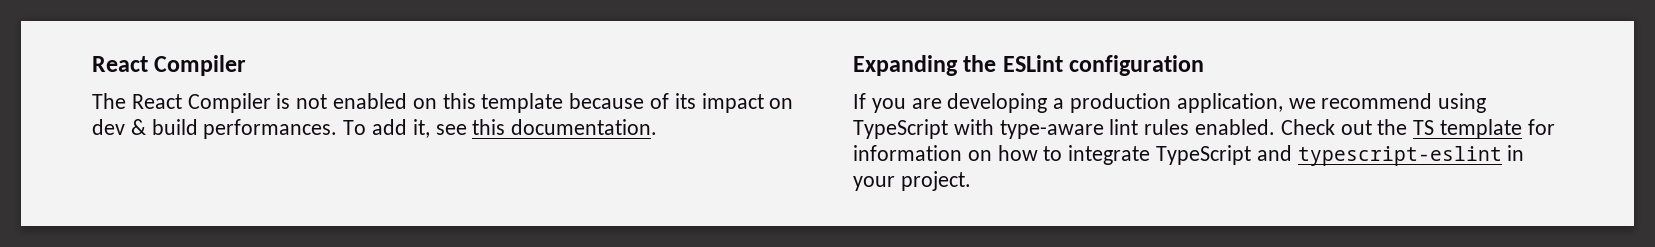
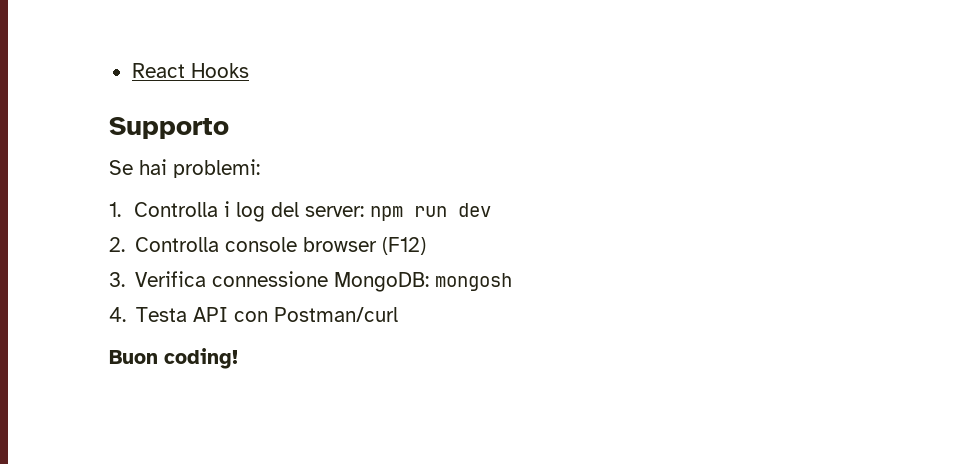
[92,55,247,76] [92,93,794,113] [92,119,658,139] [853,55,1205,76] [853,93,1487,113] [853,119,1555,139] [853,145,1525,166] [853,171,971,191] React Compiler // The React Compiler is not enabled on this template because of its impact on dev & build performances. To add it, see this documentation. // Expanding the ESLint configuration // If you are developing a production application, we recommend using TypeScript with type-aware lint rules enabled. Check out the TS template for information on how to integrate TypeScript and typescript-eslint in your project. -> [131,63,249,78] [109,117,229,139] [109,159,260,178] [109,201,492,222] [109,237,427,255] [109,271,513,292] [109,307,399,322] [109,348,238,369] React Hooks // Supporto // Se hai problemi: // 1. Controlla i log del server: npm run dev // 2. Controlla console browser (F12) // 3. Verifica connessione MongoDB: mongosh // 4. Testa API con Postman/curl // Buon coding!

